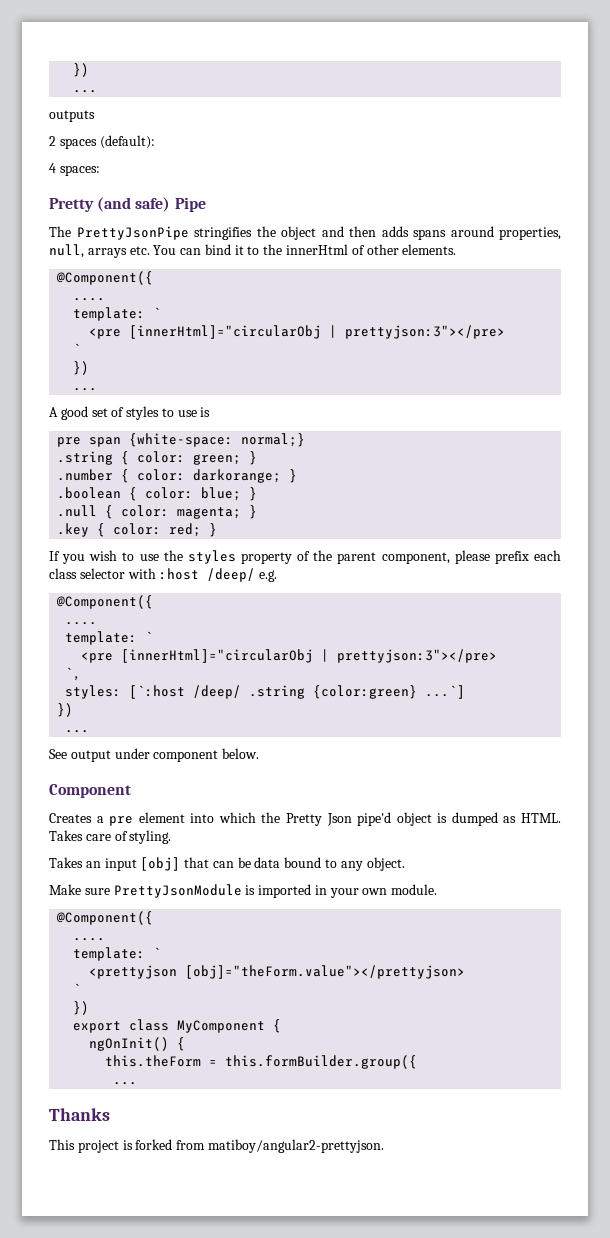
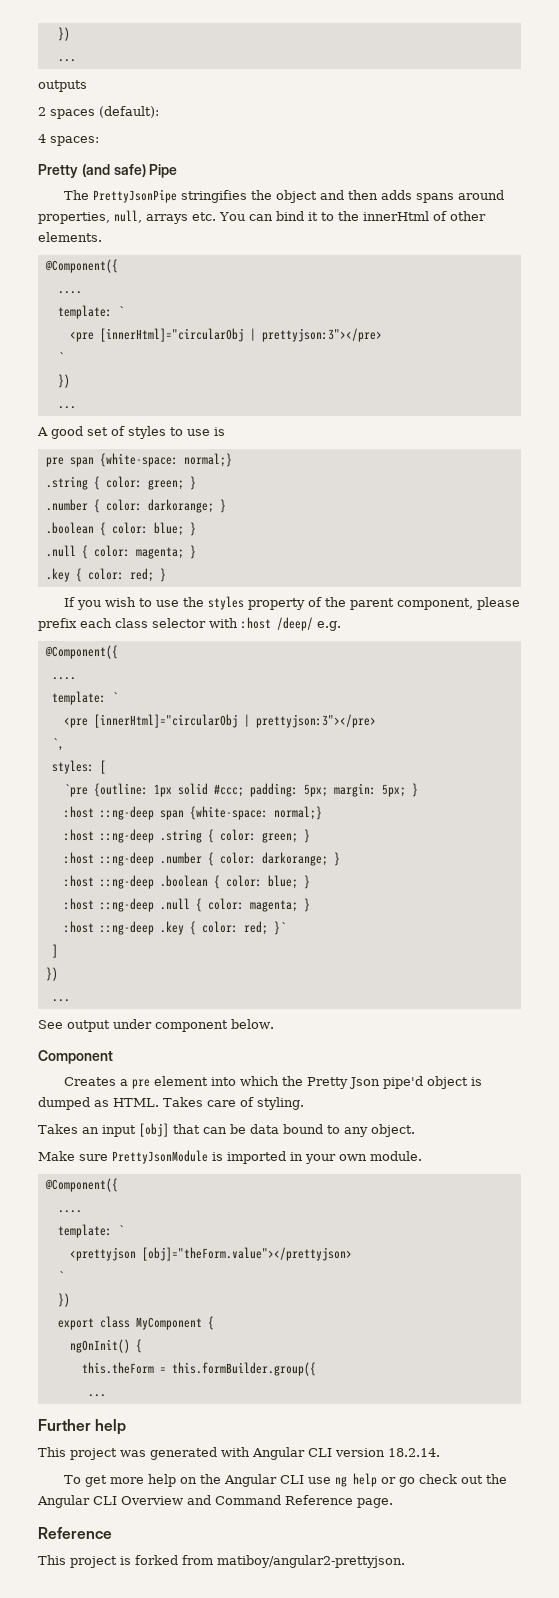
[129,685,466,699] [`:host /deep/ .string {color:green} ...`] -> [99,760,106,774] [63,783,418,797] [63,806,322,820] [63,829,310,843] [63,852,340,866] [63,875,310,889] [63,898,310,912] [63,921,286,935] [51,944,58,958] [ // `pre {outline: 1px solid #ccc; padding: 5px; margin: 5px; } // :host ::ng-deep span {white-space: normal;} // :host ::ng-deep .string { color: green; } // :host ::ng-deep .number { color: darkorange; } // :host ::ng-deep .boolean { color: blue; } // :host ::ng-deep .null { color: magenta; } // :host ::ng-deep .key { color: red; }` // ]
[49,1108,110,1121] Thanks -> [38,1419,127,1435] [38,1447,440,1460] [63,1473,507,1487] [37,1495,393,1508] [38,1527,112,1539] Further help // This project was generated with Angular CLI version 18.2.14. // To get more help on the Angular CLI use ng help or go check out the Angular CLI Overview and Command Reference page. // Reference

